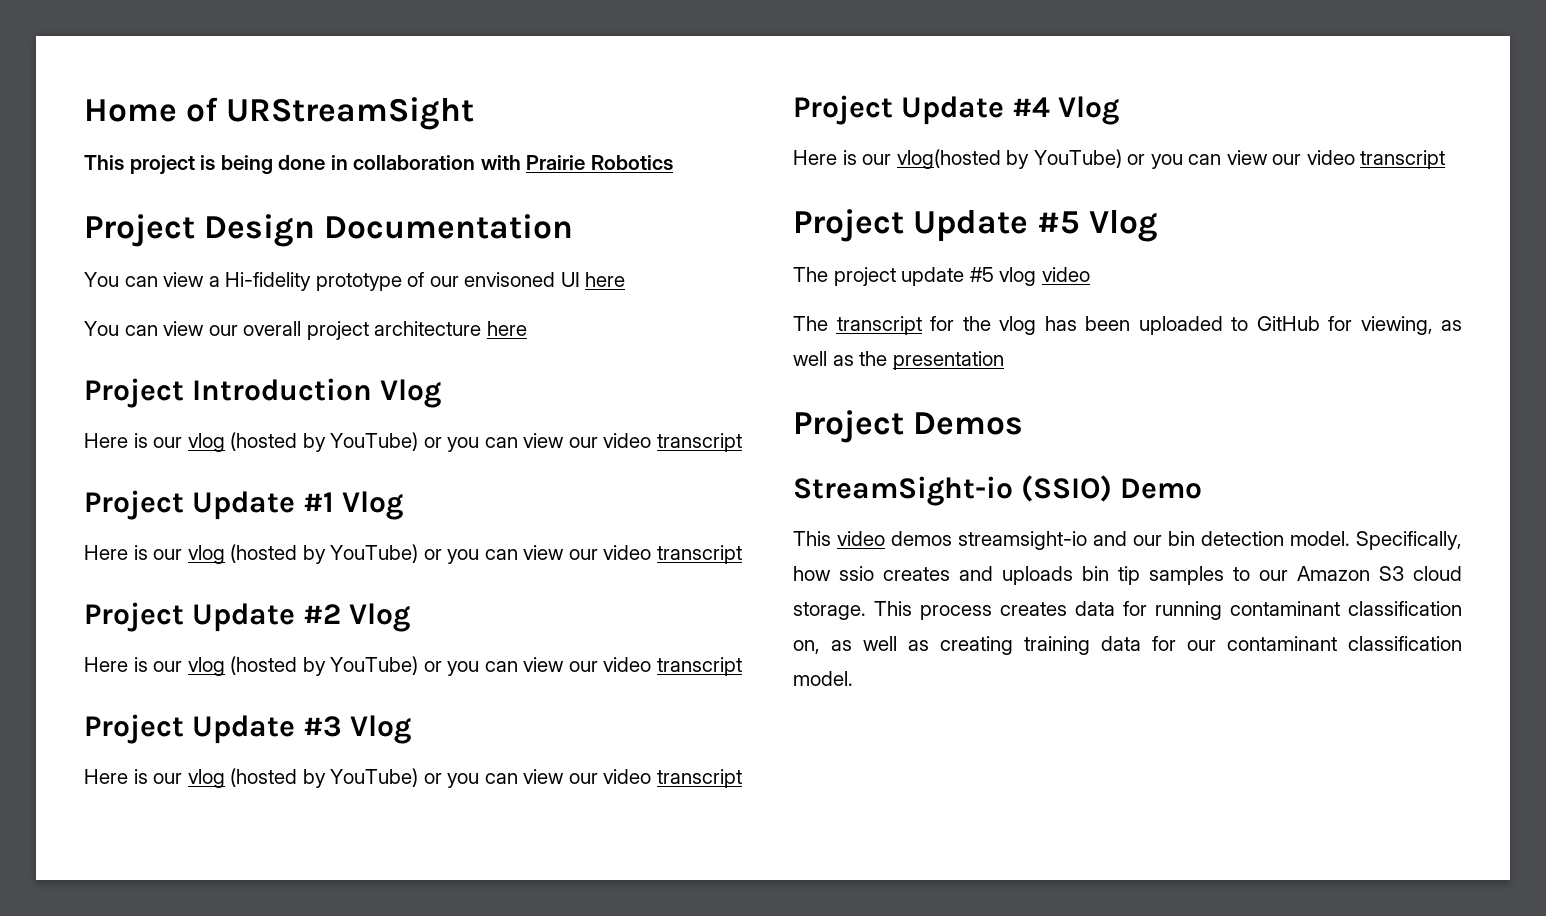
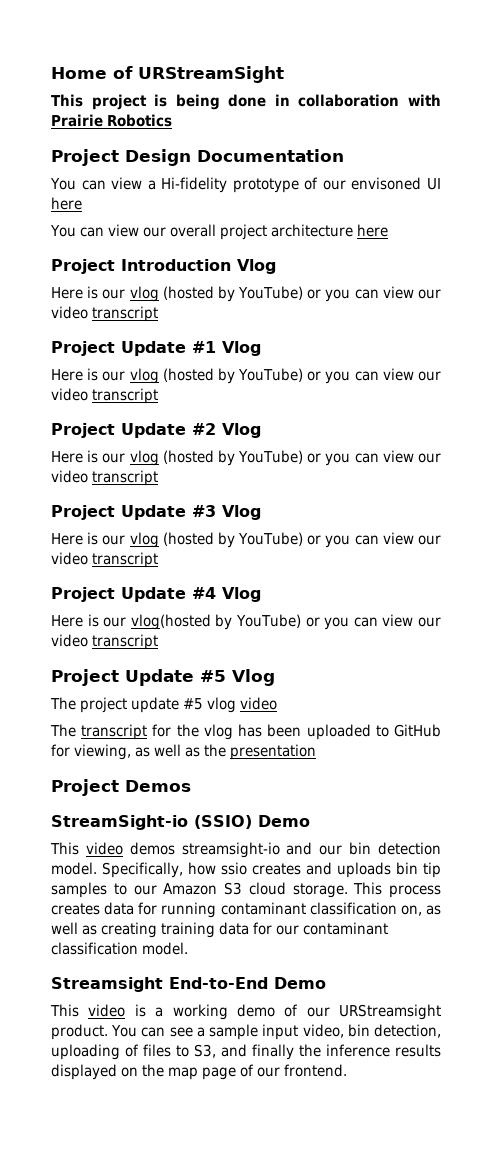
(853, 678) none -> [51,977,326,992] [50,1004,441,1020] [51,1024,441,1040] [51,1044,441,1060] [51,1064,347,1080] // Streamsight End-to-End Demo // This video is a working demo of our URStreamsight product. You can see a sample input video, bin detection, uploading of files to S3, and finally the inference results displayed on the map page of our frontend.

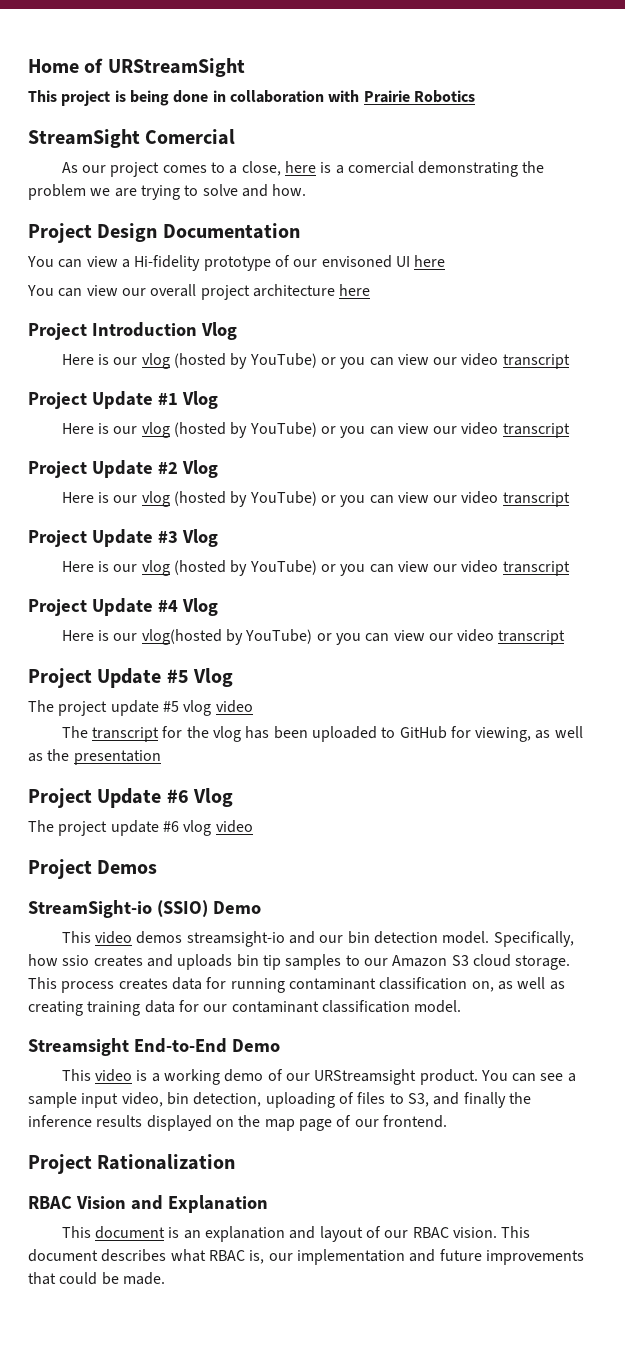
(172, 120) none -> [28,129,236,148] [61,161,545,177] [28,184,307,200] // StreamSight Comercial // As our project comes to a close, here is a comercial demonstrating the problem we are trying to solve and how.
(316, 752) none -> [28,788,234,808] [28,820,253,836] // Project Update #6 Vlog // The project update #6 vlog video
(347, 1070) none -> [28,1154,236,1174] [28,1195,268,1213] [61,1226,531,1242] [28,1249,584,1265] [28,1272,165,1285] // Project Rationalization // RBAC Vision and Explanation // This document is an explanation and layout of our RBAC vision. This document describes what RBAC is, our implementation and future improvements that could be made.

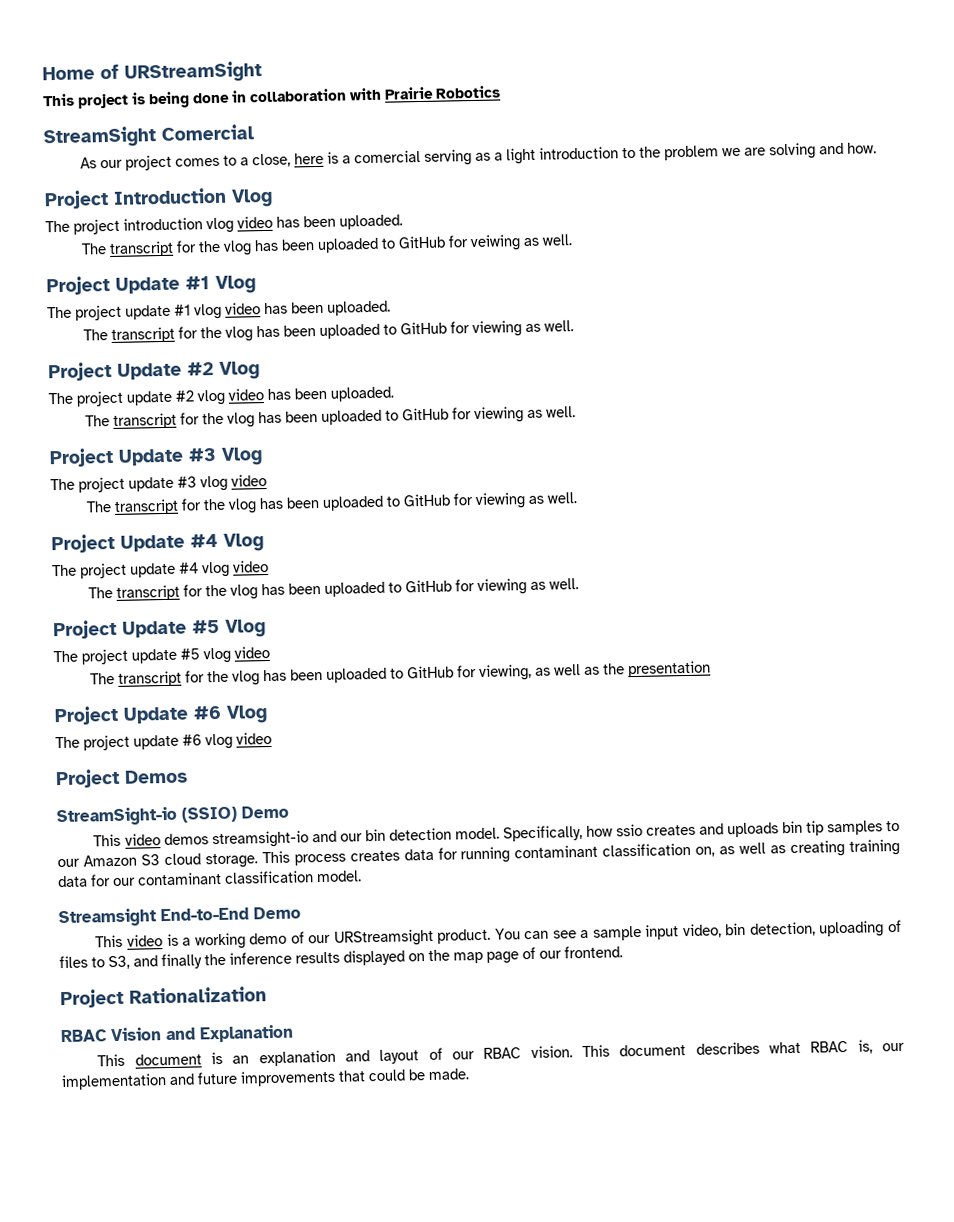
[418,161,519,177] demonstrating -> [424,146,637,166] serving as a light introduction to
[140,184,238,200] trying to solve -> [769,142,817,160] solving
[97,223,300,242] [27,255,446,271] [27,284,371,300] [28,322,237,340] [61,353,570,369] [28,391,218,409] [61,422,570,438] [28,460,218,478] [61,491,570,507] [28,529,218,547] [61,560,570,576] [28,598,218,616] [61,629,566,645] Design Documentation // You can view a Hi-fidelity prototype of our envisoned UI here // You can view our overall project architecture here // Project Introduction Vlog // Here is our vlog (hosted by YouTube) or you can view our video transcript // Project Update #1 Vlog // Here is our vlog (hosted by YouTube) or you can view our video transcript // Project Update #2 Vlog // Here is our vlog (hosted by YouTube) or you can view our video transcript // Project Update #3 Vlog // Here is our vlog (hosted by YouTube) or you can view our video transcript // Project Update #4 Vlog // Here is our vlog(hosted by YouTube) or you can view our video transcript -> [113,187,273,208] [45,214,403,235] [81,234,573,257] [46,275,256,296] [47,300,391,321] [83,320,575,343] [48,361,260,382] [48,386,394,407] [85,406,577,429] [49,447,263,468] [50,474,267,493] [86,492,578,515] [51,533,264,554] [52,560,269,579] [88,578,580,601] Introduction Vlog // The project introduction vlog video has been uploaded. // The transcript for the vlog has been uploaded to GitHub for veiwing as well. // Project Update #1 Vlog // The project update #1 vlog video has been uploaded. // The transcript for the vlog has been uploaded to GitHub for viewing as well. // Project Update #2 Vlog // The project update #2 vlog video has been uploaded. // The transcript for the vlog has been uploaded to GitHub for viewing as well. // Project Update #3 Vlog // The project update #3 vlog video // The transcript for the vlog has been uploaded to GitHub for viewing as well. // Project Update #4 Vlog // The project update #4 vlog video // The transcript for the vlog has been uploaded to GitHub for viewing as well.

